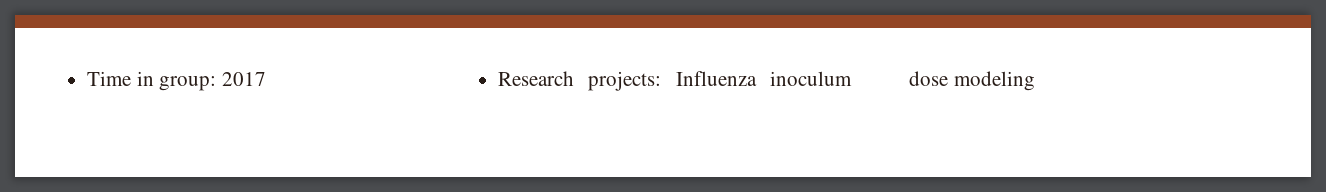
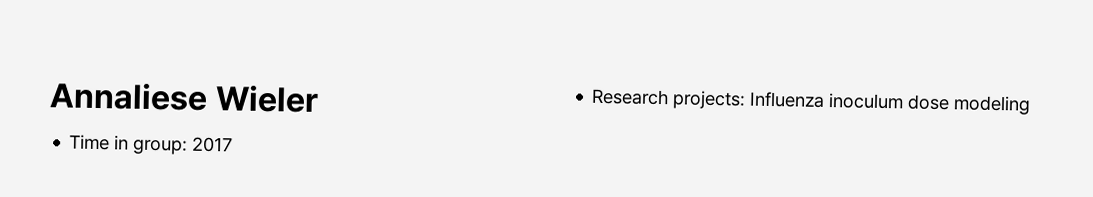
(87, 78) none -> [49,81,320,113] Annaliese Wieler //

